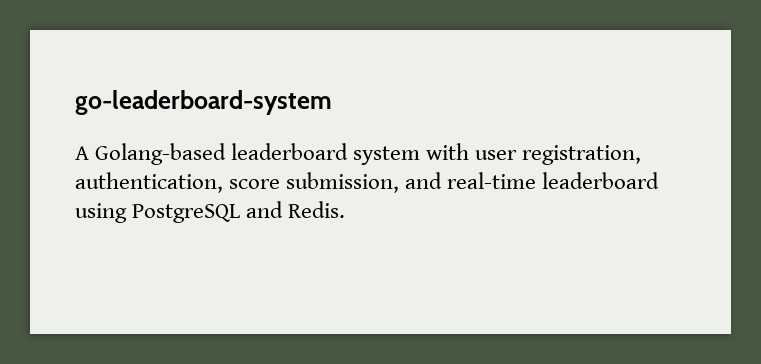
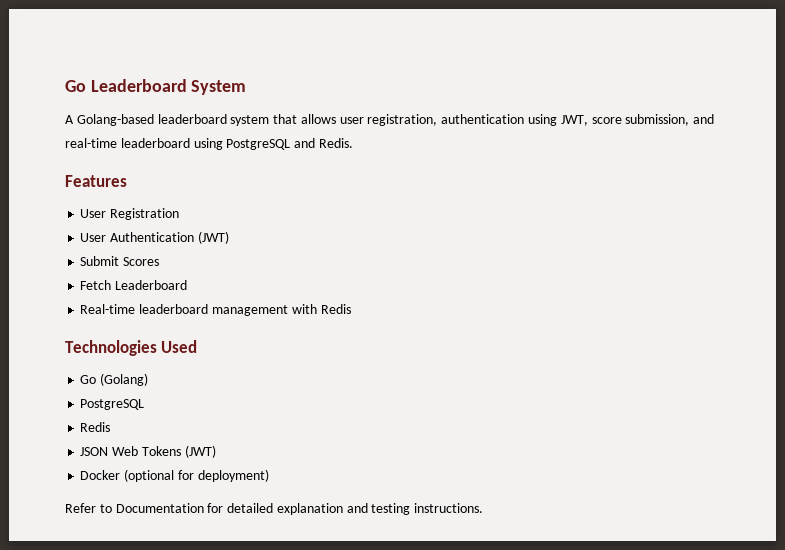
[75,90,332,115] go-leaderboard-system -> [65,79,247,95] Go Leaderboard System
[426,143,642,165] [75,172,223,193] with user registration, authentication, -> [273,114,588,126] that allows user registration, authentication using JWT,
(346, 209) none -> [65,175,127,187] [80,208,180,220] [80,231,229,244] [80,256,160,266] [80,280,188,290] [80,304,351,316] [65,340,198,356] [80,373,149,386] [80,399,145,410] [80,422,111,432] [80,445,216,458] [80,469,269,482] [65,503,484,515] // Features // User Registration // User Authentication (JWT) // Submit Scores // Fetch Leaderboard // Real-time leaderboard management with Redis // Technologies Used // Go (Golang) // PostgreSQL // Redis // JSON Web Tokens (JWT) // Docker (optional for deployment) // Refer to Documentation for detailed explanation and testing instructions.

